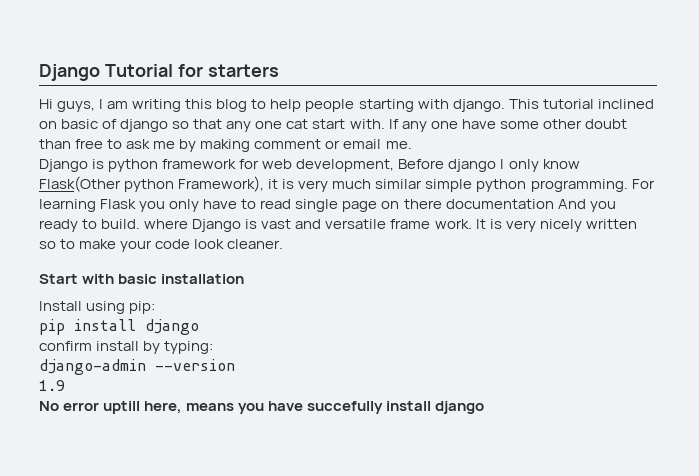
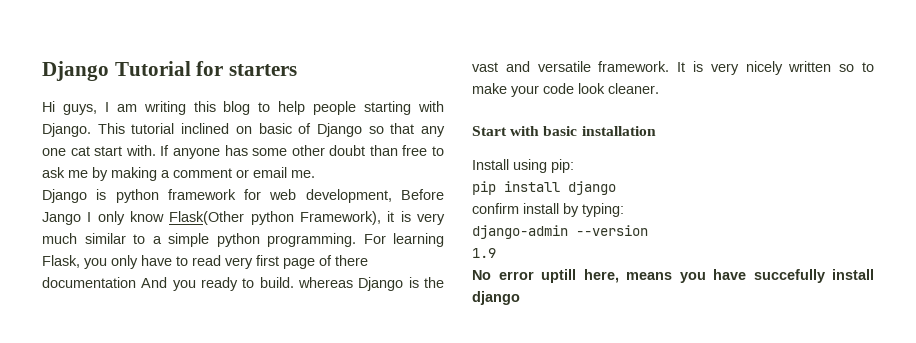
[452,99,505,112] django. -> [42,123,91,137] Django.
[120,119,169,132] django -> [316,123,362,137] Django
[401,119,496,132] any one have -> [172,145,248,159] anyone has
(251, 145) none -> [161,170,170,178] a
[448,159,497,172] django -> [42,212,81,225] Jango
(423, 184) none -> [133,234,162,244] to a
[100,199,137,209] Flask -> [42,255,80,268] Flask,
[295,199,400,212] single page on -> [225,255,332,269] very first page of
[144,219,258,232] where Django is -> [298,277,444,291] whereas Django is the
[390,219,472,229] frame work. -> [598,61,670,72] framework.

